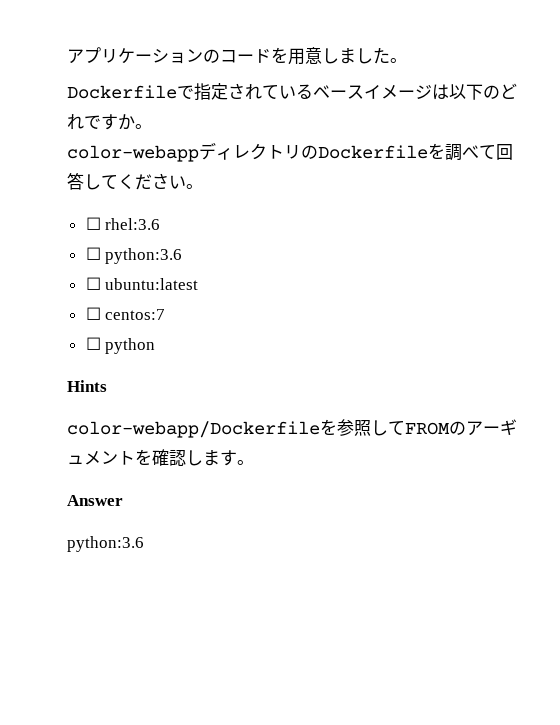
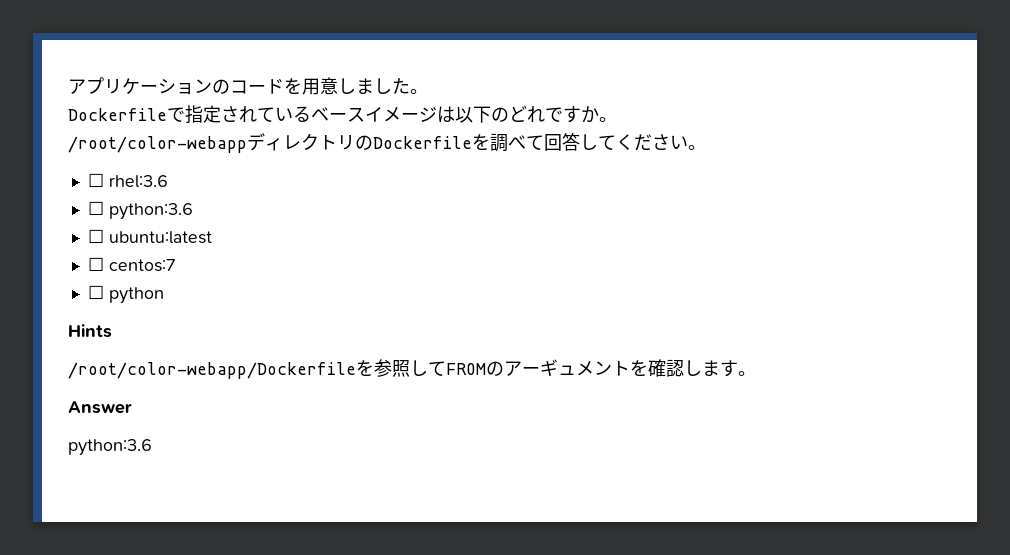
[67,145,199,162] color-webapp -> [68,136,247,153] /root/color-webapp
[67,421,320,438] color-webapp/Dockerfile -> [68,362,356,379] /root/color-webapp/Dockerfile

